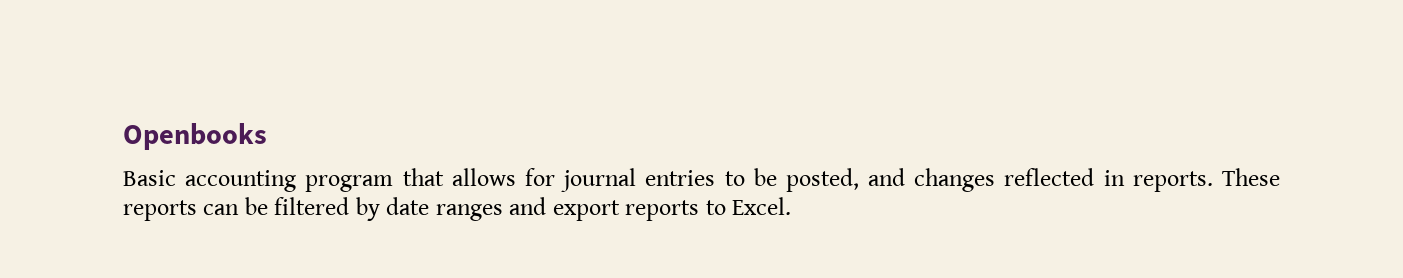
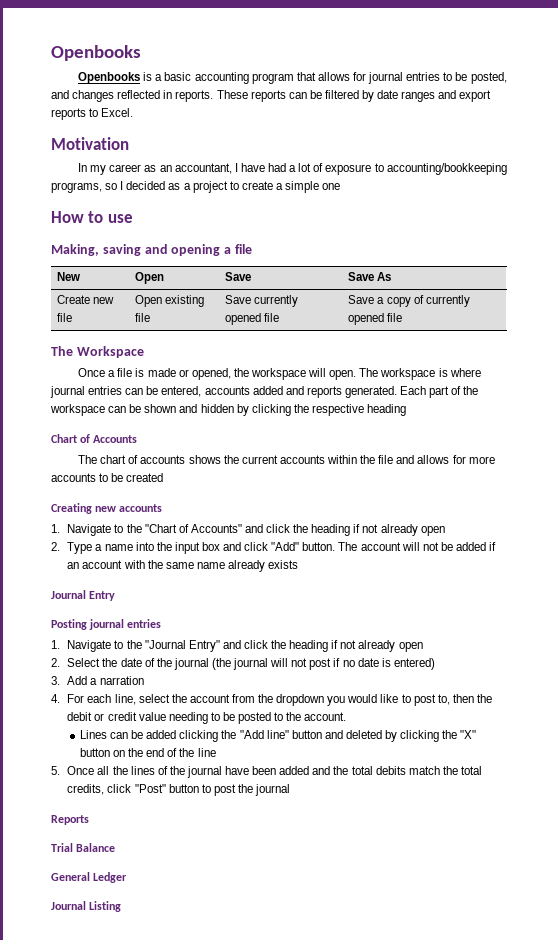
[123,170,176,186] Basic -> [78,72,192,84] Openbooks is a basic
(792, 206) none -> [51,137,129,150] [78,163,507,175] [51,181,341,193] [51,211,133,223] [51,244,252,256] [57,272,81,281] [135,272,165,284] [225,272,252,281] [348,272,392,281] [57,295,115,304] [57,313,73,322] [135,295,205,307] [135,313,151,322] [225,295,299,307] [225,313,280,325] [348,295,470,307] [348,313,403,325] [51,346,144,358] [78,368,481,380] [50,386,479,398] [50,404,407,416] [51,434,138,443] [78,455,495,464] [51,473,164,482] [51,503,163,514] [51,524,445,536] [51,542,497,554] [67,560,299,572] [51,590,116,601] [51,619,162,630] [51,640,423,652] [51,658,435,670] [51,676,144,685] [51,694,492,706] [67,712,347,724] [79,730,477,742] [79,748,216,757] [51,766,482,778] [67,784,291,796] [51,815,89,825] [51,843,116,852] [51,872,128,883] [51,901,122,912] // Motivation // In my career as an accountant, I have had a lot of exposure to accounting/bookkeeping programs, so I decided as a project to create a simple one // How to use // Making, saving and opening a file // New | Open | Save | Save As // Create new file | Open existing file | Save currently opened file | Save a copy of currently opened file // The Workspace // Once a file is made or opened, the workspace will open. The workspace is where journal entries can be entered, accounts added and reports generated. Each part of the workspace can be shown and hidden by clicking the respective heading // Chart of Accounts // The chart of accounts shows the current accounts within the file and allows for more accounts to be created // Creating new accounts // 1. Navigate to the "Chart of Accounts" and click the heading if not already open // 2. Type a name into the input box and click "Add" button. The account will not be added if an account with the same name already exists // Journal Entry // Posting journal entries // 1. Navigate to the "Journal Entry" and click the heading if not already open // 2. Select the date of the journal (the journal will not post if no date is entered) // 3. Add a narration // 4. For each line, select the account from the dropdown you would like to post to, then the debit or credit value needing to be posted to the account. // Lines can be added clicking the "Add line" button and deleted by clicking the "X" button on the end of the line // 5. Once all the lines of the journal have been added and the total debits match the total credits, click "Post" button to post the journal // Reports // Trial Balance // General Ledger // Journal Listing

